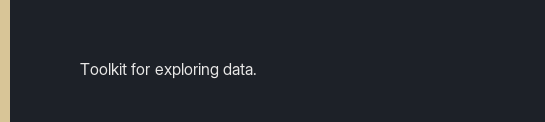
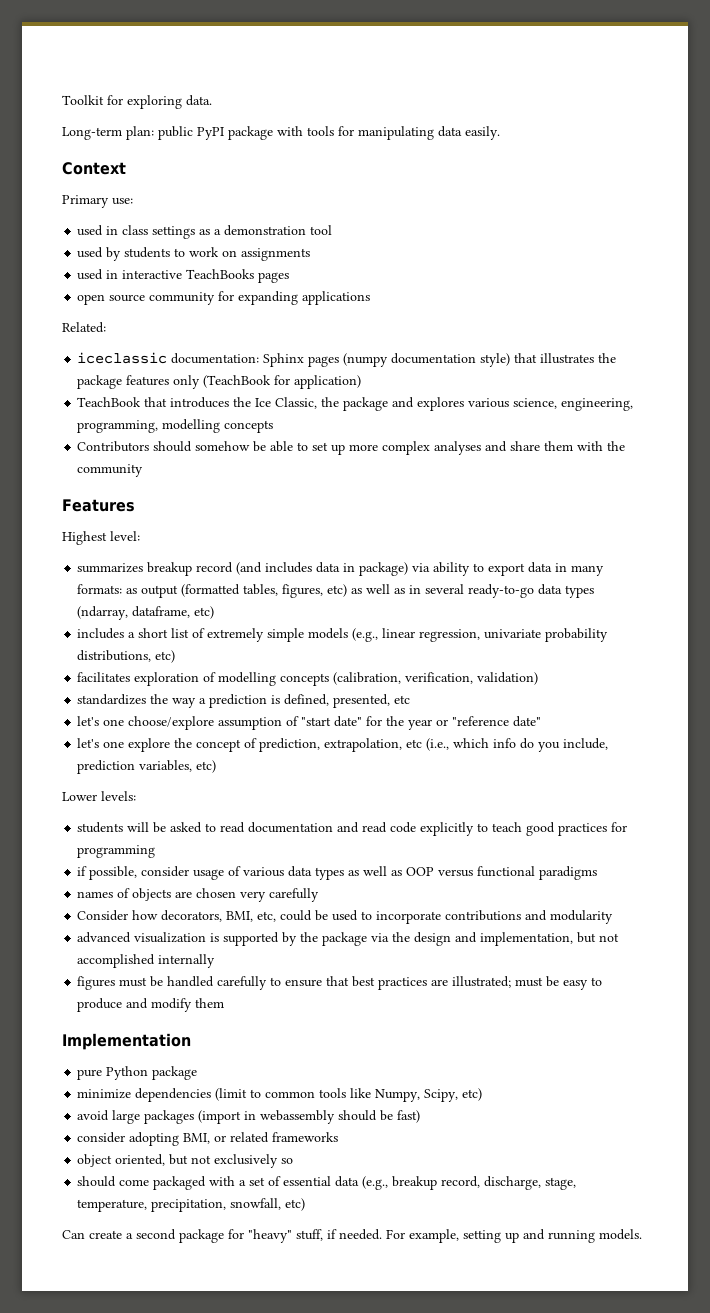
(257, 69) none -> [62,126,500,140] [62,162,126,175] [62,195,133,208] [77,225,333,239] [77,247,311,261] [77,269,290,283] [77,291,371,305] [62,322,106,333] [77,352,617,367] [77,375,362,389] [77,397,634,411] [77,419,274,433] [77,441,626,455] [77,464,144,477] [62,499,135,512] [62,531,140,545] [77,562,605,576] [77,584,595,598] [77,606,215,620] [77,628,609,642] [77,650,176,663] [77,672,539,686] [77,694,411,708] [77,716,542,730] [77,738,609,752] [77,760,217,774] [62,791,136,801] [77,822,628,836] [77,845,156,858] [77,866,598,880] [77,888,320,902] [77,910,614,924] [77,932,620,946] [77,954,216,968] [77,976,603,990] [77,998,225,1012] [62,1033,191,1050] [77,1066,198,1080] [77,1088,483,1102] [77,1110,421,1124] [77,1132,339,1146] [77,1154,294,1168] [77,1176,577,1190] [77,1198,306,1212] [62,1229,642,1243] // Long-term plan: public PyPI package with tools for manipulating data easily. // Context // Primary use: // used in class settings as a demonstration tool // used by students to work on assignments // used in interactive TeachBooks pages // open source community for expanding applications // Related: // iceclassic documentation: Sphinx pages (numpy documentation style) that illustrates the package features only (TeachBook for application) // TeachBook that introduces the Ice Classic, the package and explores various science, engineering, programming, modelling concepts // Contributors should somehow be able to set up more complex analyses and share them with the community // Features // Highest level: // summarizes breakup record (and includes data in package) via ability to export data in many formats: as output (formatted tables, figures, etc) as well as in several ready-to-go data types (ndarray, dataframe, etc) // includes a short list of extremely simple models (e.g., linear regression, univariate probability distributions, etc) // facilitates exploration of modelling concepts (calibration, verification, validation) // standardizes the way a prediction is defined, presented, etc // let's one choose/explore assumption of "start date" for the year or "reference date" // let's one explore the concept of prediction, extrapolation, etc (i.e., which info do you include, prediction variables, etc) // Lower levels: // students will be asked to read documentation and read code explicitly to teach good practices for programming // if possible, consider usage of various data types as well as OOP versus functional paradigms // names of objects are chosen very carefully // Consider how decorators, BMI, etc, could be used to incorporate contributions and modularity // advanced visualization is supported by the package via the design and implementation, but not accomplished internally // figures must be handled carefully to ensure that best practices are illustrated; must be easy to produce and modify them // Implementation // pure Python package // minimize dependencies (limit to common tools like Numpy, Scipy, etc) // avoid large packages (import in webassembly should be fast) // consider adopting BMI, or related frameworks // object oriented, but not exclusively so // should come packaged with a set of essential data (e.g., breakup record, discharge, stage, temperature, precipitation, snowfall, etc) // Can create a second package for "heavy" stuff, if needed. For example, setting up and running models.

